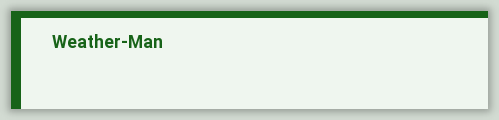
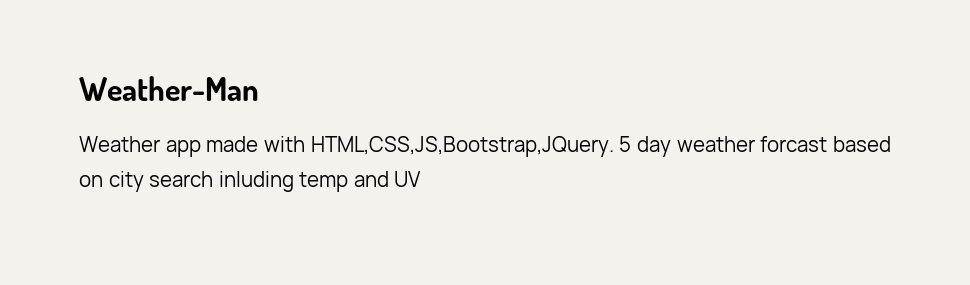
(163, 41) none -> [79,136,891,157] [79,171,422,192] // Weather app made with HTML,CSS,JS,Bootstrap,JQuery. 5 day weather forcast based on city search inluding temp and UV

